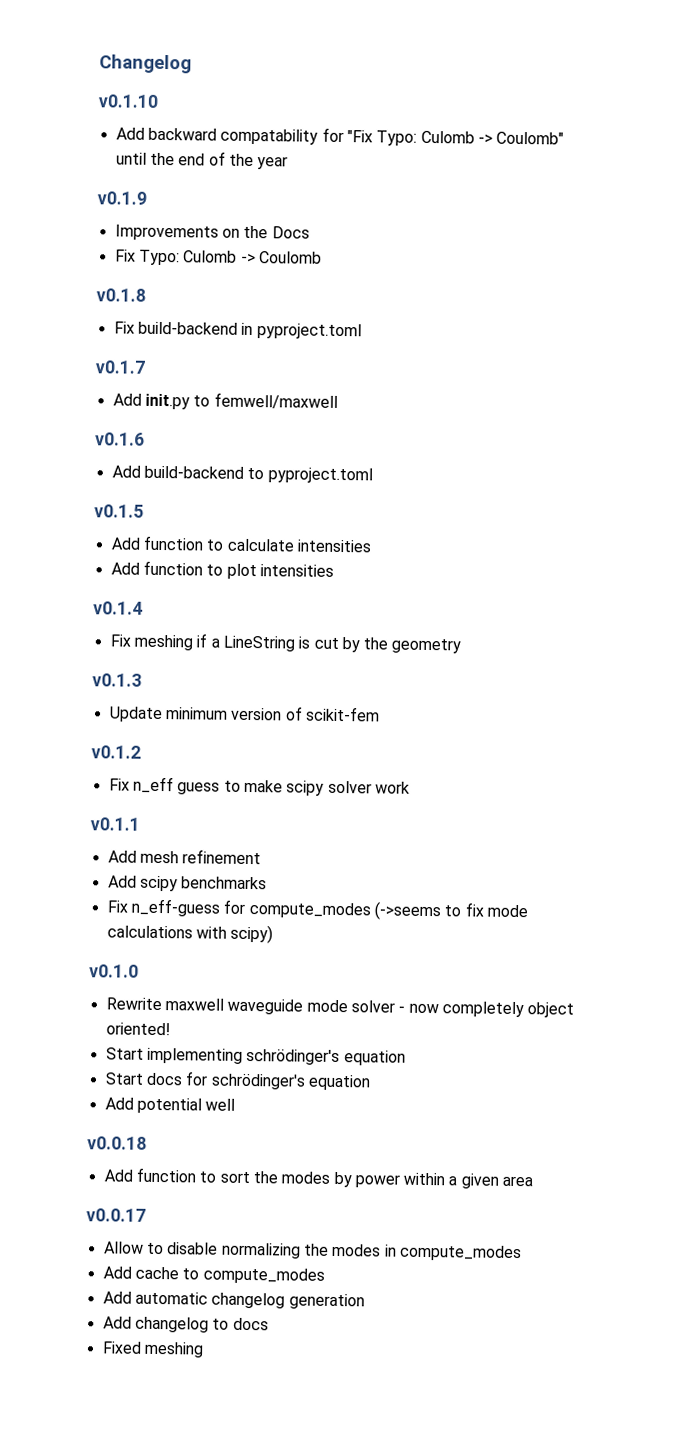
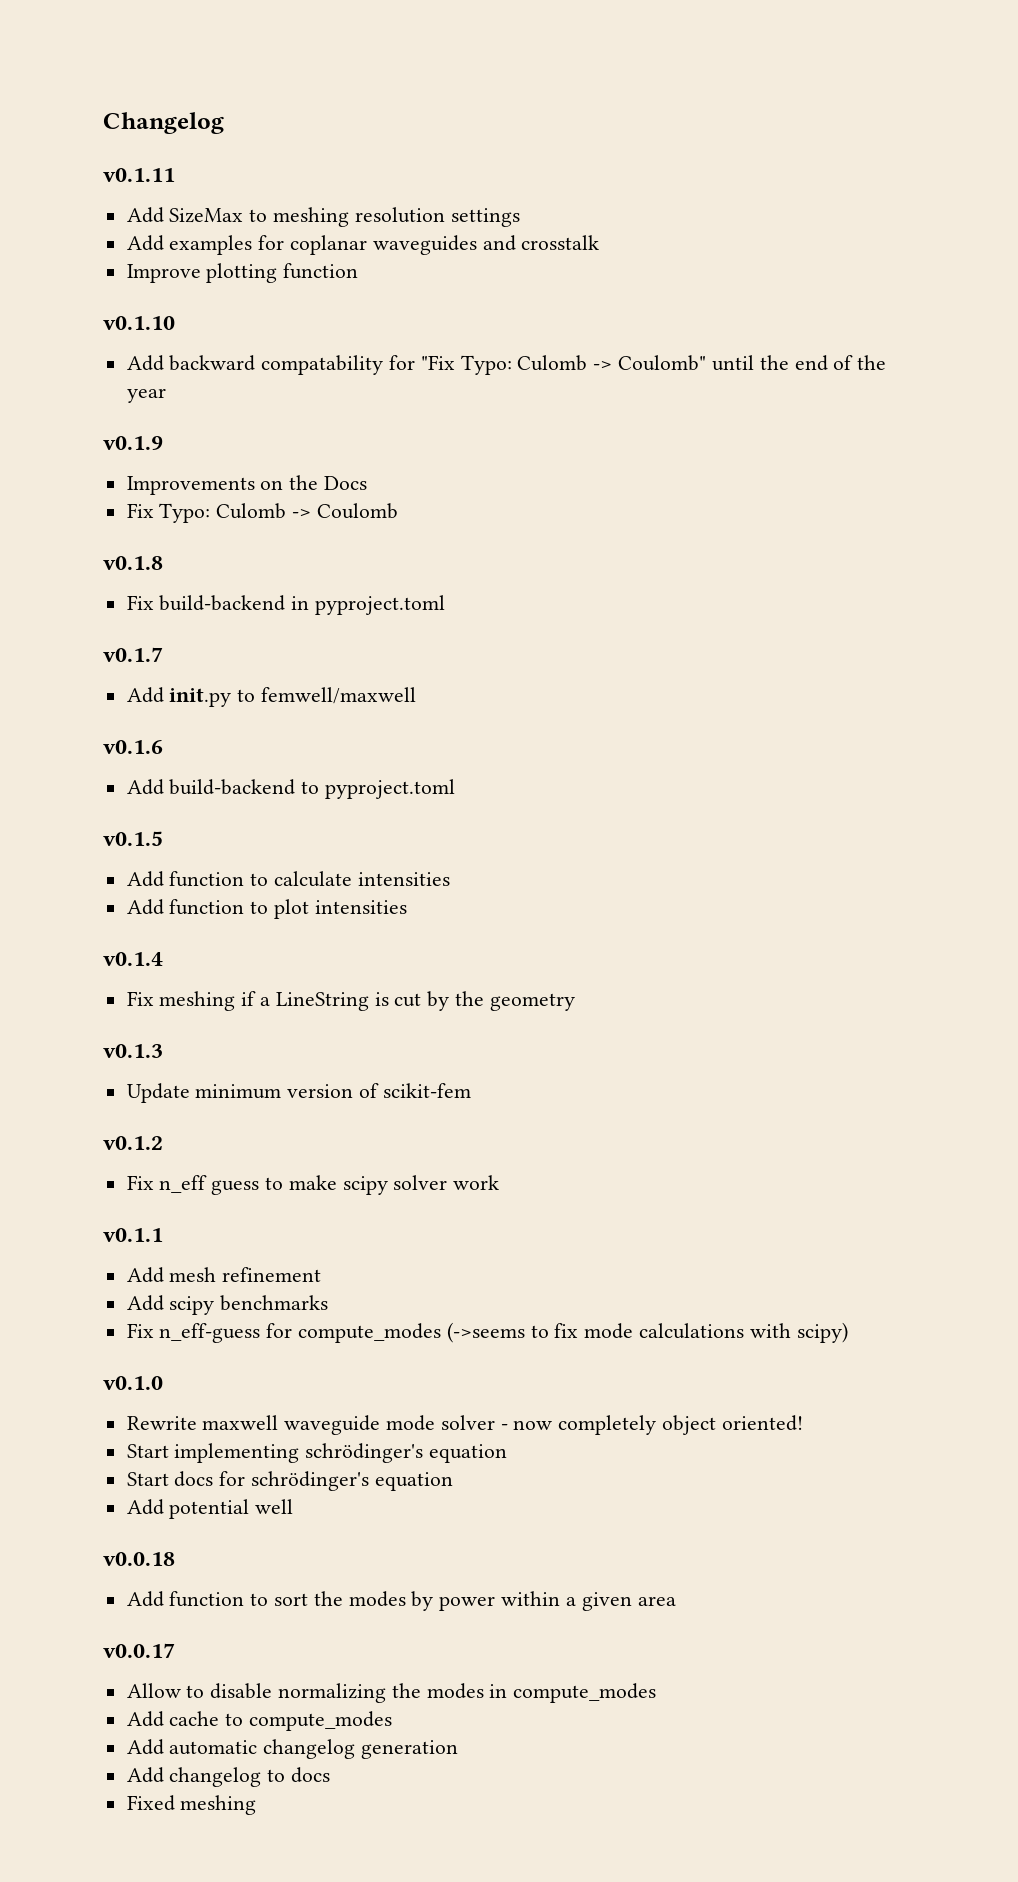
(192, 64) none -> [103,168,175,182] [126,207,520,227] [126,235,600,255] [126,263,359,283] // v0.1.11 // Add SizeMax to meshing resolution settings // Add examples for coplanar waveguides and crosstalk // Improve plotting function

